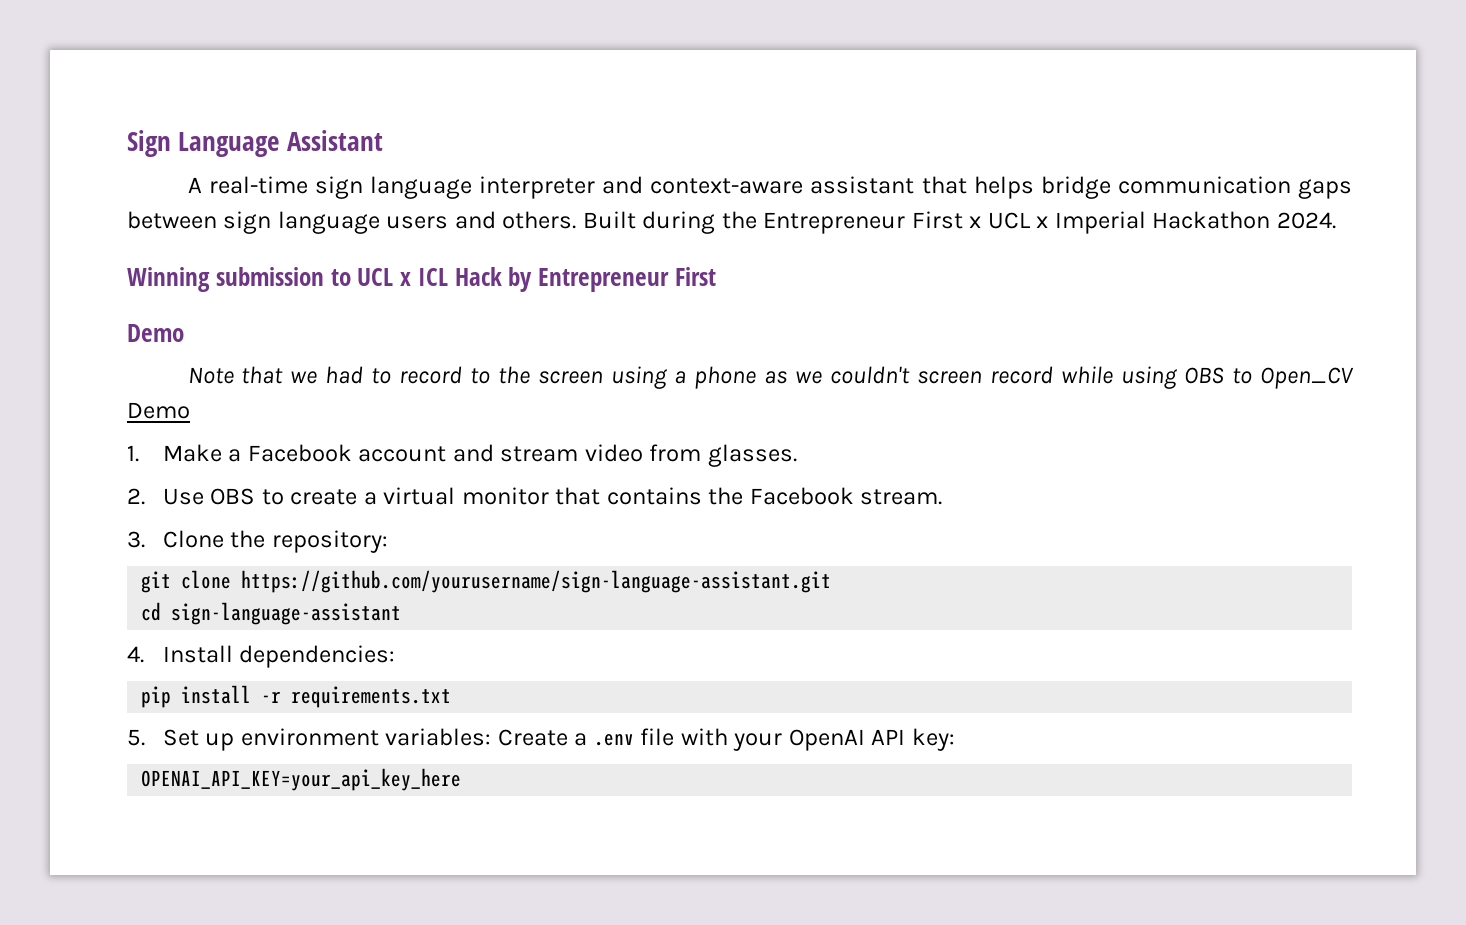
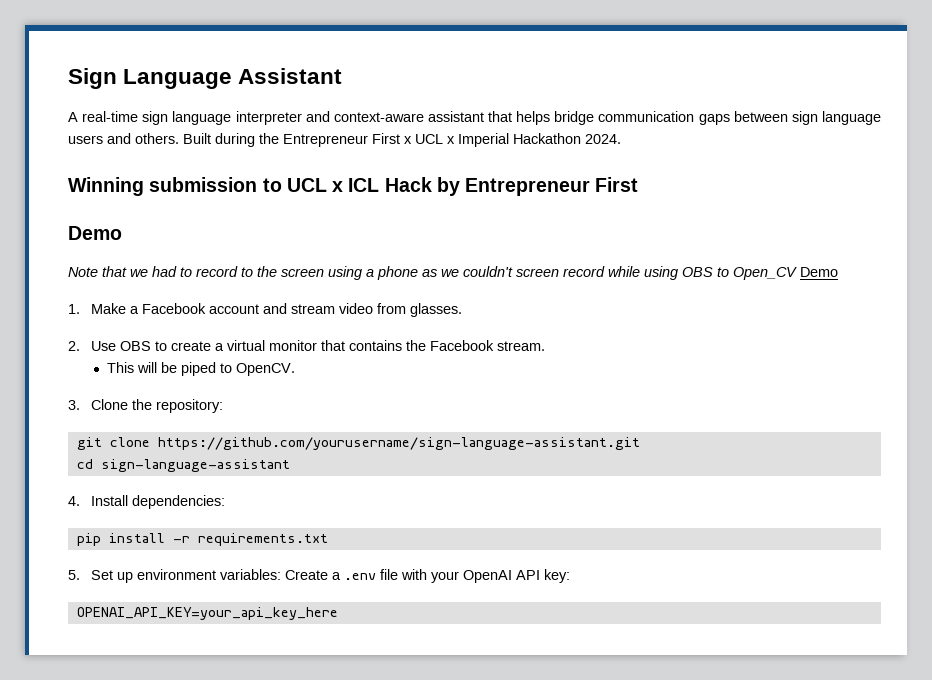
(943, 497) none -> [107,362,296,376] // This will be piped to OpenCV.

